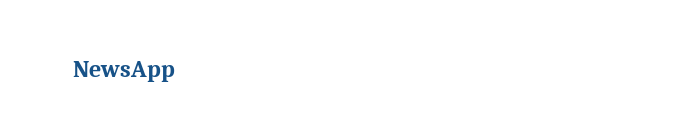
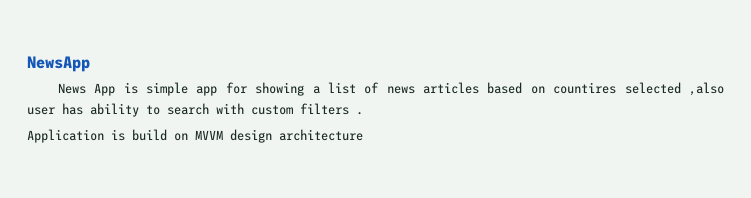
(175, 71) none -> [57,82,724,96] [27,103,363,117] [27,129,363,143] // News App is simple app for showing a list of news articles based on countires selected ,also user has ability to search with custom filters . // Application is build on MVVM design architecture

